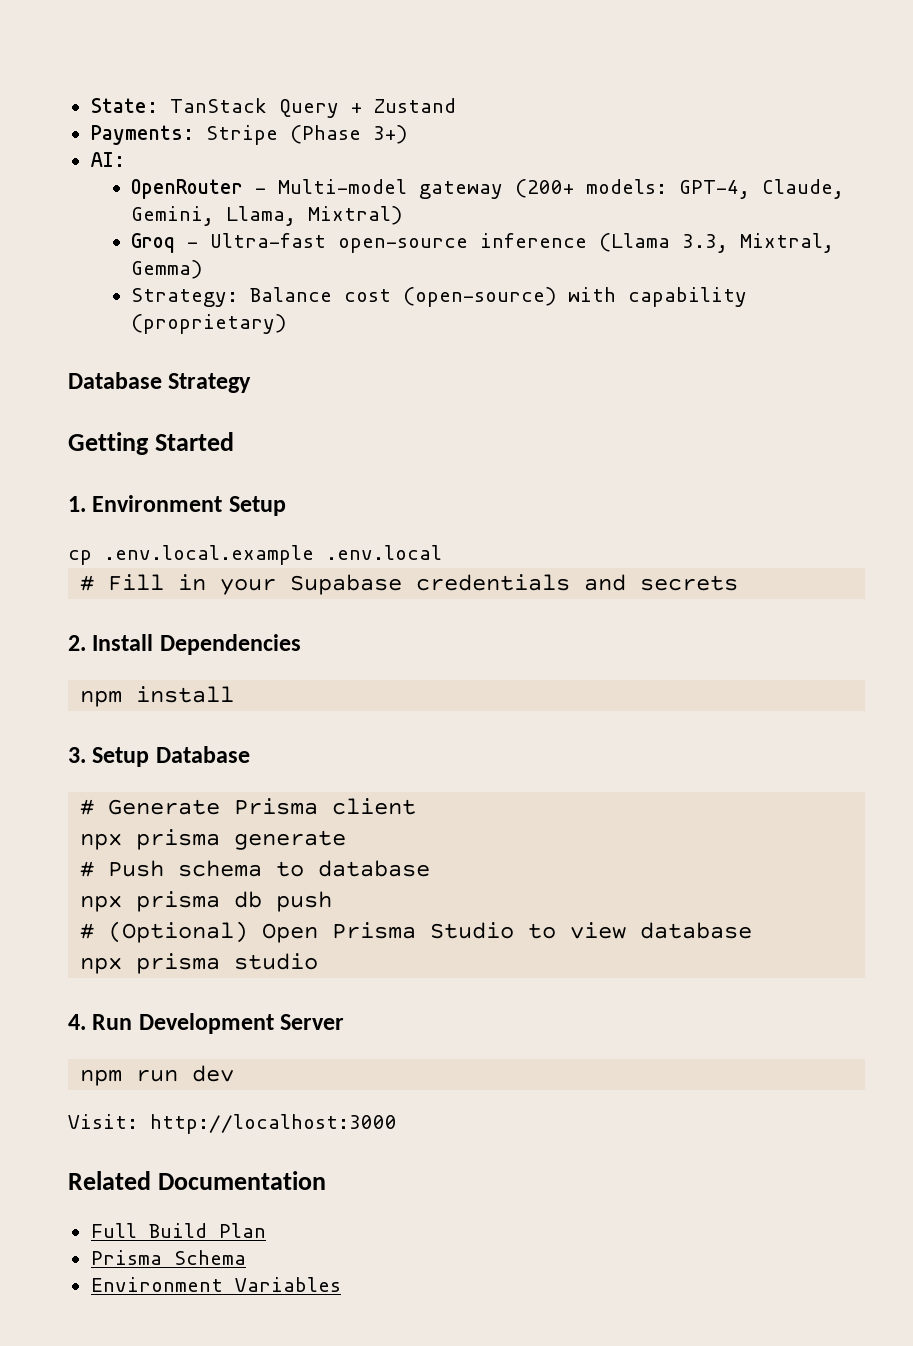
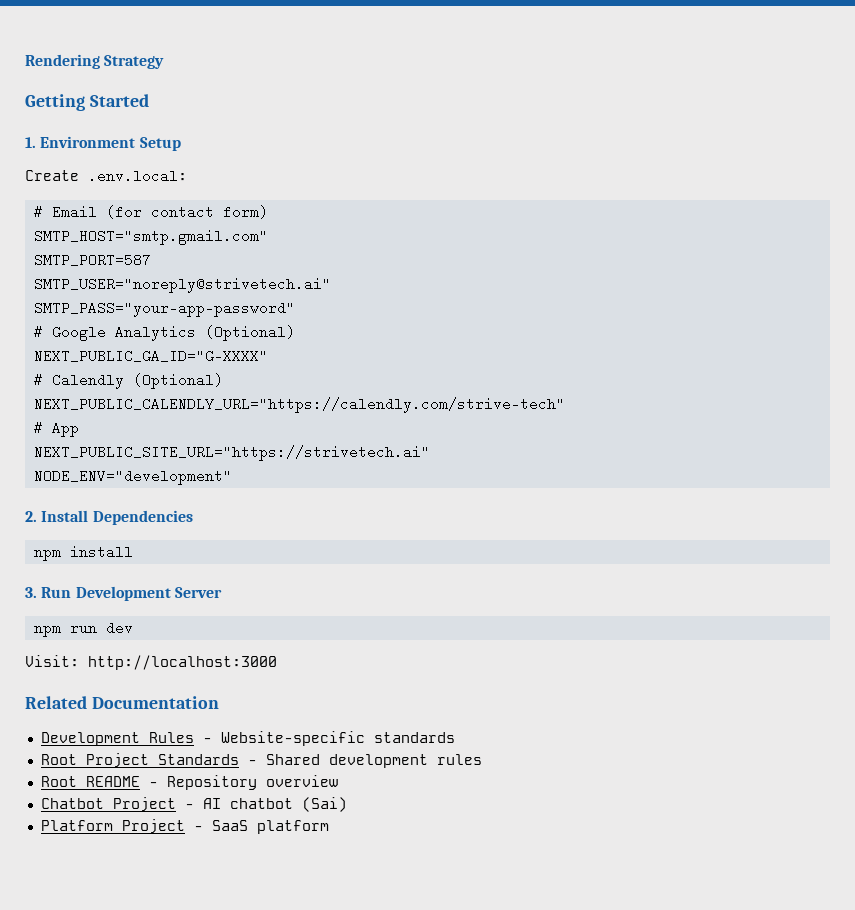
[90,98,456,118] [90,125,407,145] [90,152,125,167] [131,179,845,199] [131,206,403,226] [131,233,835,253] [131,260,203,279] [131,287,748,307] [131,314,287,334] [68,372,162,389] State: TanStack Query + Zustand // Payments: Stripe (Phase 3+) // AI: // OpenRouter - Multi-model gateway (200+ models: GPT-4, Claude, Gemini, Llama, Mixtral) // Groq - Ultra-fast open-source inference (Llama 3.3, Mixtral, Gemma) // Strategy: Balance cost (open-source) with capability (proprietary) // Database -> [25,54,100,69] Rendering
[68,545,442,565] [80,574,739,595] cp .env.local.example .env.local // # Fill in your Supabase credentials and secrets -> [25,169,187,183] [33,205,268,219] [33,229,268,245] [33,253,151,267] [33,277,331,293] [33,301,295,317] [33,325,295,341] [33,349,268,363] [33,373,223,389] [33,397,565,413] [33,421,79,437] [33,445,430,461] [33,469,232,485] Create .env.local: // # Email (for contact form) // SMTP_HOST="smtp.gmail.com" // SMTP_PORT=587 // SMTP_USER="noreply@strivetech.ai" // SMTP_PASS="your-app-password" // # Google Analytics (Optional) // NEXT_PUBLIC_GA_ID="G-XXXX" // # Calendly (Optional) // NEXT_PUBLIC_CALENDLY_URL="https://calendly.com/strive-tech" // # App // NEXT_PUBLIC_SITE_URL="https://strivetech.ai" // NODE_ENV="development"
[92,746,250,767] [80,798,417,815] [80,829,347,850] [80,860,431,877] [80,891,333,912] [80,921,753,943] [80,953,319,974] [68,1014,86,1030] Setup Database // # Generate Prisma client // npx prisma generate // # Push schema to database // npx prisma db push // # (Optional) Open Prisma Studio to view database // npx prisma studio // 4. -> (37, 592) none
[90,1223,266,1238] [90,1250,246,1265] [90,1277,341,1292] Full Build Plan // Prisma Schema // Environment Variables -> [40,731,455,746] [40,753,482,768] [40,775,338,790] [40,797,347,812] [40,819,329,834] Development Rules - Website-specific standards // Root Project Standards - Shared development rules // Root README - Repository overview // Chatbot Project - AI chatbot (Sai) // Platform Project - SaaS platform

